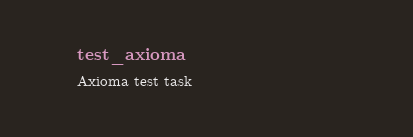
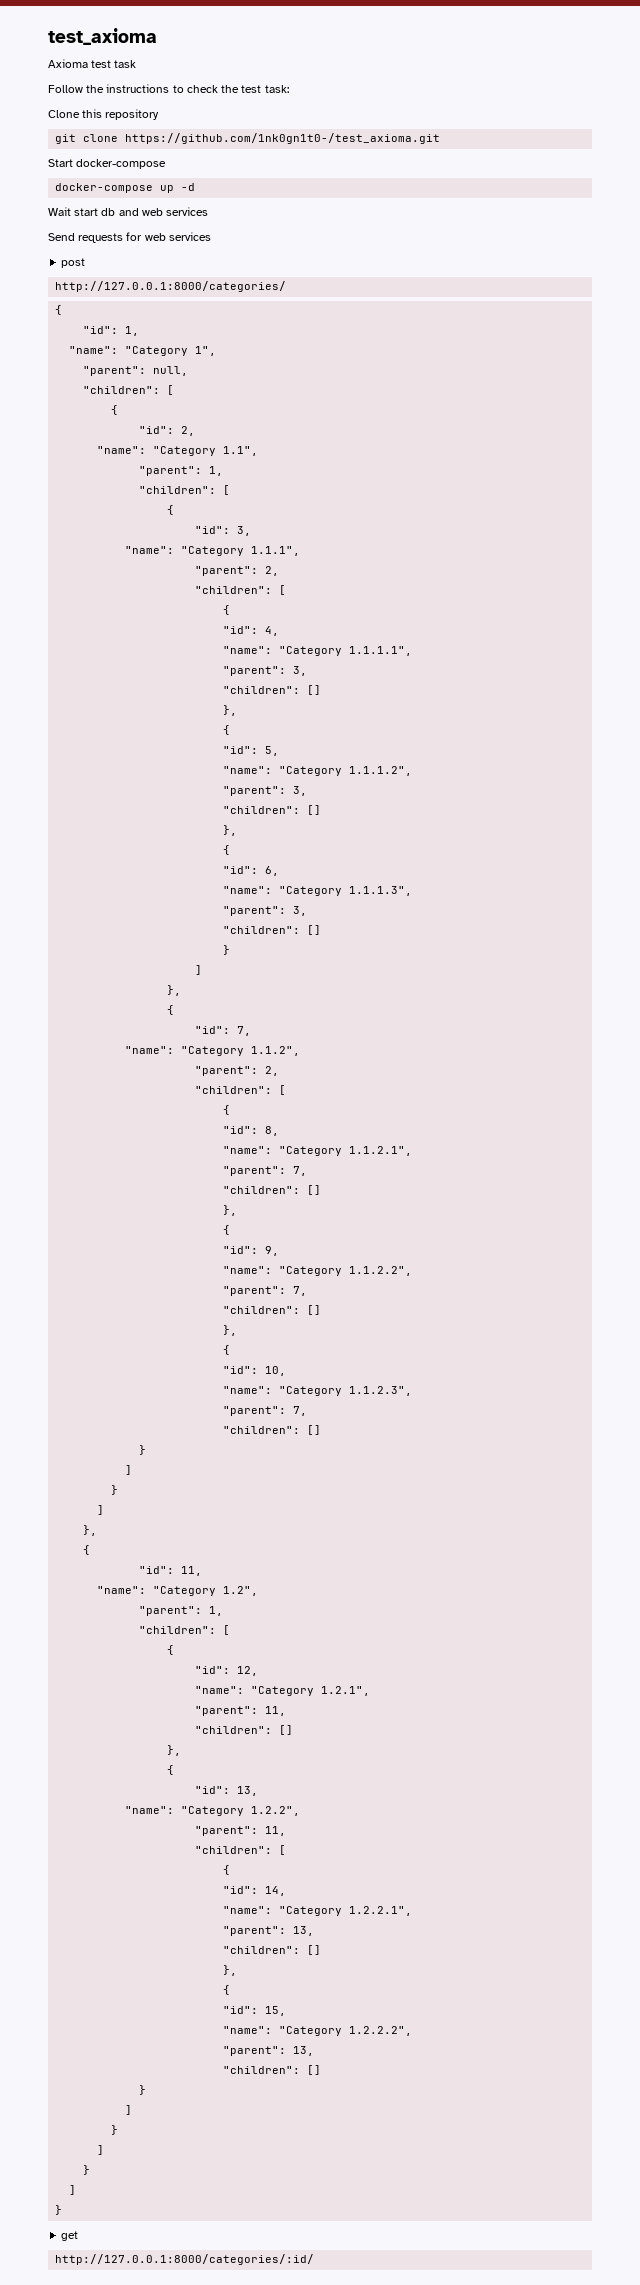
(192, 81) none -> [48,84,289,93] [48,109,160,120] [55,133,441,144] [48,159,167,169] [55,183,196,193] [48,207,209,216] [48,232,211,243] [61,258,86,268] [55,281,287,292] [55,305,63,315] [83,326,140,336] [69,346,217,356] [83,366,189,376] [83,385,175,395] [111,405,119,415] [139,426,196,436] [97,446,259,456] [139,466,224,476] [139,485,231,495] [167,505,175,515] [195,526,252,536] [125,546,301,556] [195,566,280,576] [195,585,287,595] [223,605,231,615] [223,626,280,636] [223,646,413,656] [223,666,308,676] [223,685,322,695] [223,705,238,716] [223,725,231,735] [223,746,280,756] [223,766,413,776] [223,786,308,796] [223,805,322,815] [223,825,238,836] [223,845,231,855] [223,866,280,876] [223,886,413,896] [223,906,308,916] [223,925,322,935] [223,945,231,955] [195,965,203,975] [167,985,182,996] [167,1005,175,1015] [195,1026,252,1036] [125,1046,301,1056] [195,1066,280,1076] [195,1085,287,1095] [223,1105,231,1115] [223,1126,280,1136] [223,1146,413,1156] [223,1166,308,1176] [223,1185,322,1195] [223,1205,238,1216] [223,1225,231,1235] [223,1246,280,1256] [223,1266,413,1276] [223,1286,308,1296] [223,1305,322,1315] [223,1325,238,1336] [223,1345,231,1355] [223,1366,287,1376] [223,1386,413,1396] [223,1406,308,1416] [223,1425,322,1435] [139,1445,147,1455] [125,1465,133,1475] [111,1485,119,1495] [97,1505,105,1515] [83,1525,98,1536] [83,1545,91,1555] [139,1566,203,1576] [97,1586,259,1596] [139,1606,224,1616] [139,1625,231,1635] [167,1645,175,1655] [195,1666,259,1676] [195,1686,371,1696] [195,1706,287,1716] [195,1725,294,1735] [167,1745,182,1756] [167,1765,175,1775] [195,1786,259,1796] [125,1806,301,1816] [195,1826,287,1836] [195,1845,287,1855] [223,1865,231,1875] [223,1886,287,1896] [223,1906,413,1916] [223,1926,315,1936] [223,1945,322,1955] [223,1965,238,1976] [223,1985,231,1995] [223,2006,287,2016] [223,2026,413,2036] [223,2046,315,2056] [223,2065,322,2075] [139,2085,147,2095] [125,2105,133,2115] [111,2125,119,2135] [97,2145,105,2155] [83,2165,91,2175] [69,2185,77,2195] [55,2205,63,2215] [61,2231,79,2241] [55,2254,315,2265] // Follow the instructions to check the test task: // Clone this repository // git clone https://github.com/1nk0gn1t0-/test_axioma.git // Start docker-compose // docker-compose up -d // Wait start db and web services // Send requests for web services // post // http://127.0.0.1:8000/categories/ // { // "id": 1, // "name": "Category 1", // "parent": null, // "children": [ // { // "id": 2, // "name": "Category 1.1", // "parent": 1, // "children": [ // { // "id": 3, // "name": "Category 1.1.1", // "parent": 2, // "children": [ // { // "id": 4, // "name": "Category 1.1.1.1", // "parent": 3, // "children": [] // }, // { // "id": 5, // "name": "Category 1.1.1.2", // "parent": 3, // "children": [] // }, // { // "id": 6, // "name": "Category 1.1.1.3", // "parent": 3, // "children": [] // } // ] // }, // { // "id": 7, // "name": "Category 1.1.2", // "parent": 2, // "children": [ // { // "id": 8, // "name": "Category 1.1.2.1", // "parent": 7, // "children": [] // }, // { // "id": 9, // "name": "Category 1.1.2.2", // "parent": 7, // "children": [] // }, // { // "id": 10, // "name": "Category 1.1.2.3", // "parent": 7, // "children": [] // } // ] // } // ] // }, // { // "id": 11, // "name": "Category 1.2", // "parent": 1, // "children": [ // { // "id": 12, // "name": "Category 1.2.1", // "parent": 11, // "children": [] // }, // { // "id": 13, // "name": "Category 1.2.2", // "parent": 11, // "children": [ // { // "id": 14, // "name": "Category 1.2.2.1", // "parent": 13, // "children": [] // }, // { // "id": 15, // "name": "Category 1.2.2.2", // "parent": 13, // "children": [] // } // ] // } // ] // } // ] // } // get // http://127.0.0.1:8000/categories/:id/

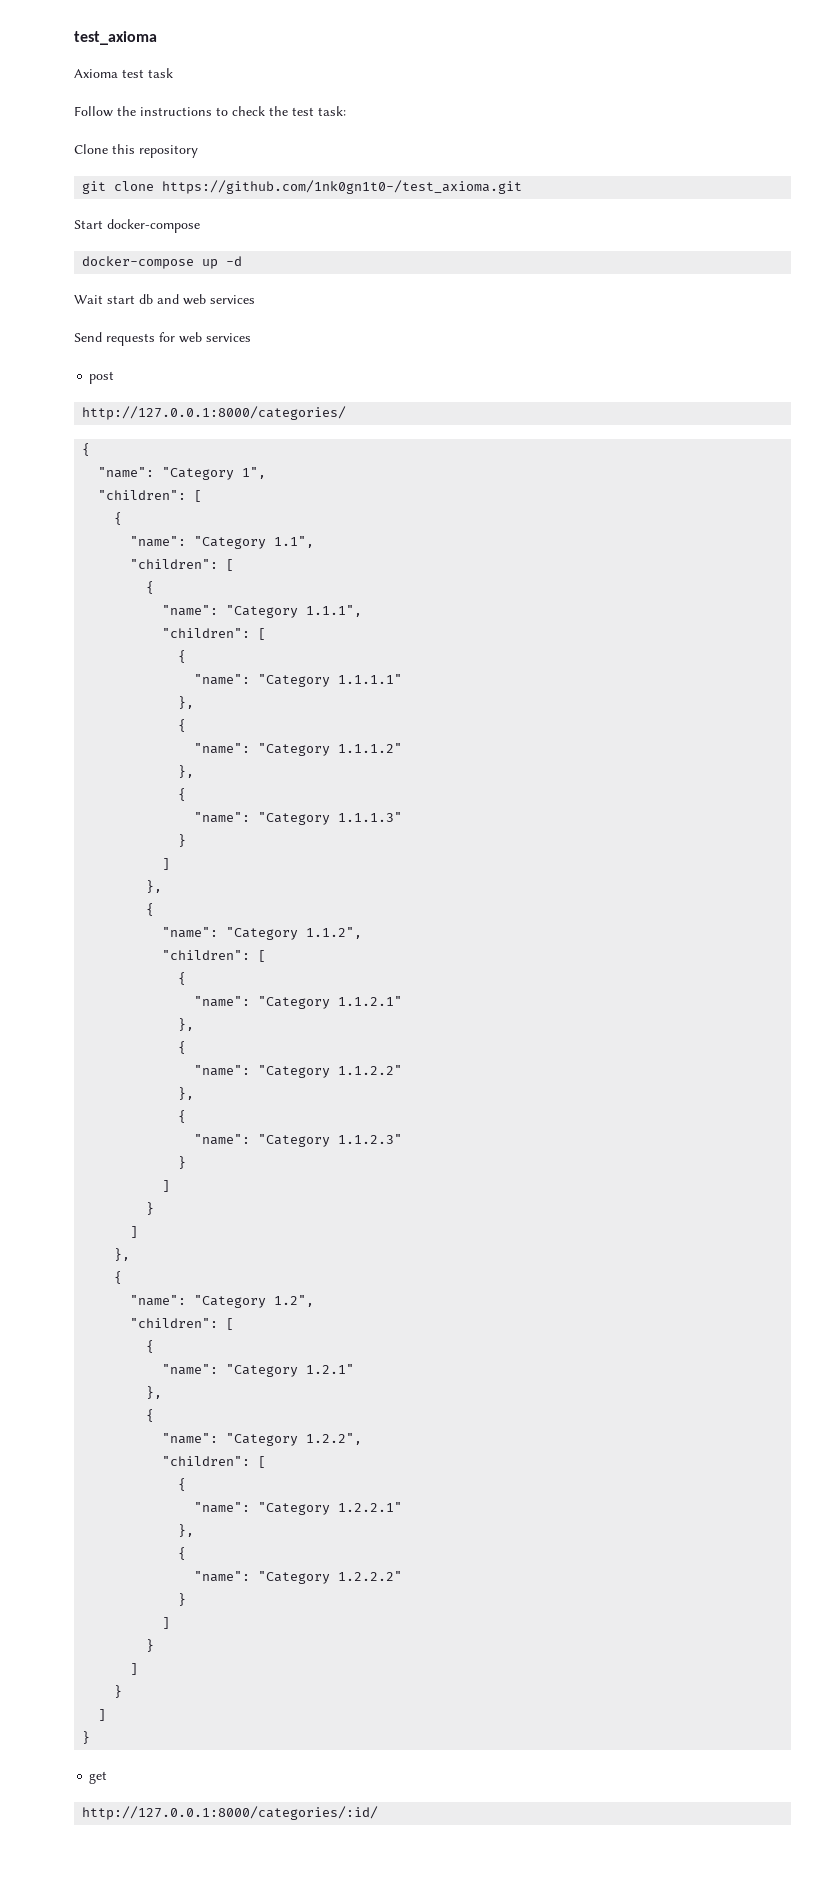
[83,326,140,336] // "id": 1, -> (91, 449) none
[83,366,189,376] [83,385,175,395] [111,405,119,415] [139,426,196,436] // "parent": null, // "children": [ // { // "id": 2, -> [98,490,203,502] [114,512,123,525] // "children": [ // {
[139,466,224,476] [139,485,231,495] [167,505,175,515] [195,526,252,536] // "parent": 1, // "children": [ // { // "id": 3, -> [130,559,235,571] [146,581,155,594] // "children": [ // {
[195,566,280,576] [195,585,287,595] [223,605,231,615] [223,626,280,636] [223,646,413,656] [223,666,308,676] [223,685,322,695] [223,705,238,716] [223,725,231,735] [223,746,280,756] [223,766,413,776] [223,786,308,796] [223,805,322,815] [223,825,238,836] [223,845,231,855] [223,866,280,876] [223,886,413,896] [223,906,308,916] [223,925,322,935] [223,945,231,955] [195,965,203,975] [167,985,182,996] [167,1005,175,1015] [195,1026,252,1036] // "parent": 2, // "children": [ // { // "id": 4, // "name": "Category 1.1.1.1", // "parent": 3, // "children": [] // }, // { // "id": 5, // "name": "Category 1.1.1.2", // "parent": 3, // "children": [] // }, // { // "id": 6, // "name": "Category 1.1.1.3", // "parent": 3, // "children": [] // } // ] // }, // { // "id": 7, -> [162,628,267,640] [178,650,187,663] [194,674,403,687] [178,696,195,709] [178,719,187,732] [194,743,403,756] [178,765,195,778] [178,788,187,801] [194,812,403,825] [178,834,187,847] [162,858,171,870] [146,880,163,893] [146,903,155,916] // "children": [ // { // "name": "Category 1.1.1.1" // }, // { // "name": "Category 1.1.1.2" // }, // { // "name": "Category 1.1.1.3" // } // ] // }, // {
[195,1066,280,1076] [195,1085,287,1095] [223,1105,231,1115] [223,1126,280,1136] [223,1146,413,1156] [223,1166,308,1176] [223,1185,322,1195] [223,1205,238,1216] [223,1225,231,1235] [223,1246,280,1256] [223,1266,413,1276] [223,1286,308,1296] [223,1305,322,1315] [223,1325,238,1336] [223,1345,231,1355] [223,1366,287,1376] [223,1386,413,1396] [223,1406,308,1416] [223,1425,322,1435] // "parent": 2, // "children": [ // { // "id": 8, // "name": "Category 1.1.2.1", // "parent": 7, // "children": [] // }, // { // "id": 9, // "name": "Category 1.1.2.2", // "parent": 7, // "children": [] // }, // { // "id": 10, // "name": "Category 1.1.2.3", // "parent": 7, // "children": [] -> [162,950,267,962] [178,972,187,985] [194,996,403,1009] [178,1018,195,1031] [178,1041,187,1054] [194,1065,403,1078] [178,1087,195,1100] [178,1110,187,1123] [194,1134,403,1147] // "children": [ // { // "name": "Category 1.1.2.1" // }, // { // "name": "Category 1.1.2.2" // }, // { // "name": "Category 1.1.2.3"
[139,1566,203,1576] // "id": 11, -> (123, 1277) none
[139,1606,224,1616] [139,1625,231,1635] [167,1645,175,1655] [195,1666,259,1676] [195,1686,371,1696] [195,1706,287,1716] [195,1725,294,1735] [167,1745,182,1756] [167,1765,175,1775] [195,1786,259,1796] // "parent": 1, // "children": [ // { // "id": 12, // "name": "Category 1.2.1", // "parent": 11, // "children": [] // }, // { // "id": 13, -> [130,1318,235,1330] [146,1340,155,1353] [162,1364,355,1377] [146,1386,163,1399] [146,1409,155,1422] // "children": [ // { // "name": "Category 1.2.1" // }, // {
[195,1826,287,1836] [195,1845,287,1855] [223,1865,231,1875] [223,1886,287,1896] [223,1906,413,1916] [223,1926,315,1936] [223,1945,322,1955] [223,1965,238,1976] [223,1985,231,1995] [223,2006,287,2016] [223,2026,413,2036] [223,2046,315,2056] [223,2065,322,2075] // "parent": 11, // "children": [ // { // "id": 14, // "name": "Category 1.2.2.1", // "parent": 13, // "children": [] // }, // { // "id": 15, // "name": "Category 1.2.2.2", // "parent": 13, // "children": [] -> [162,1456,267,1468] [178,1478,187,1491] [194,1502,403,1515] [178,1524,195,1537] [178,1547,187,1560] [194,1571,403,1584] // "children": [ // { // "name": "Category 1.2.2.1" // }, // { // "name": "Category 1.2.2.2"

